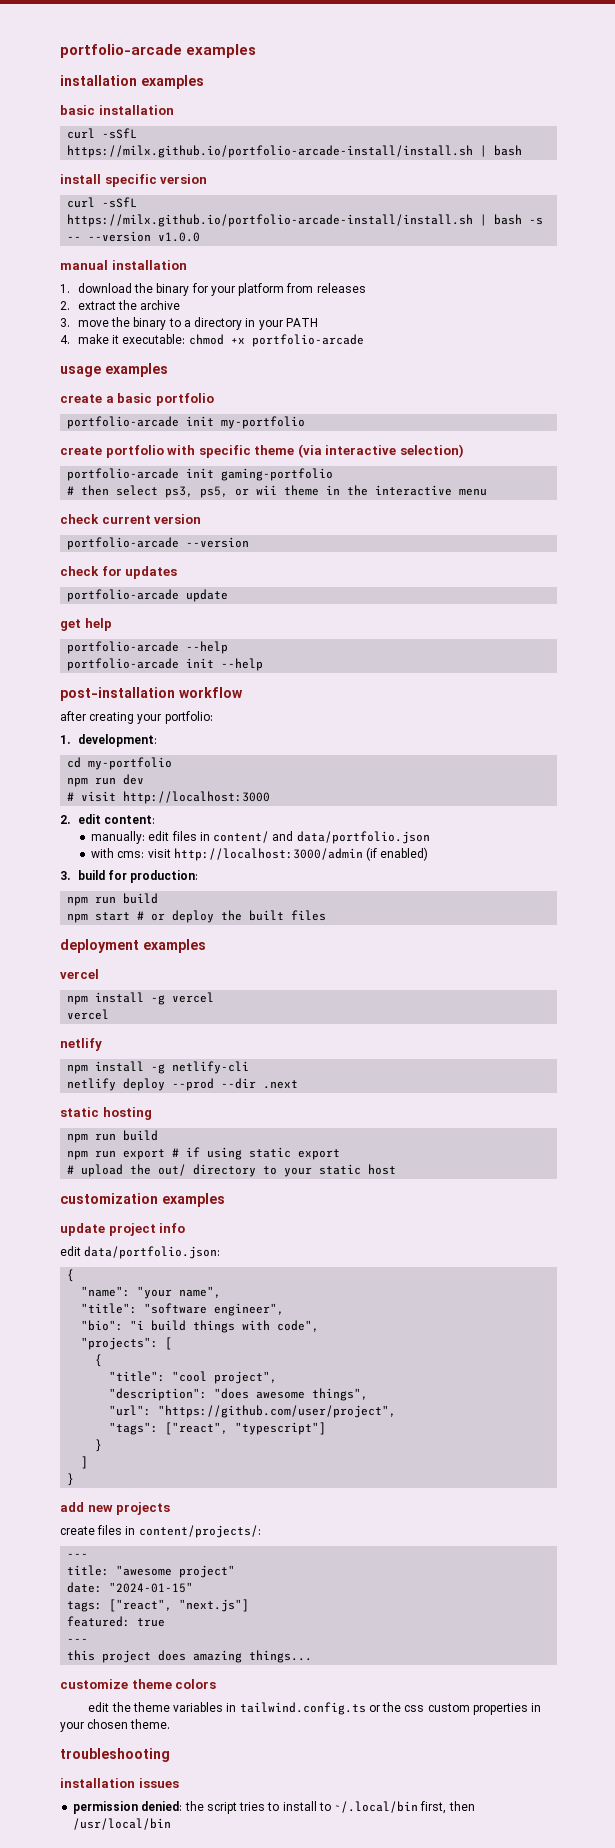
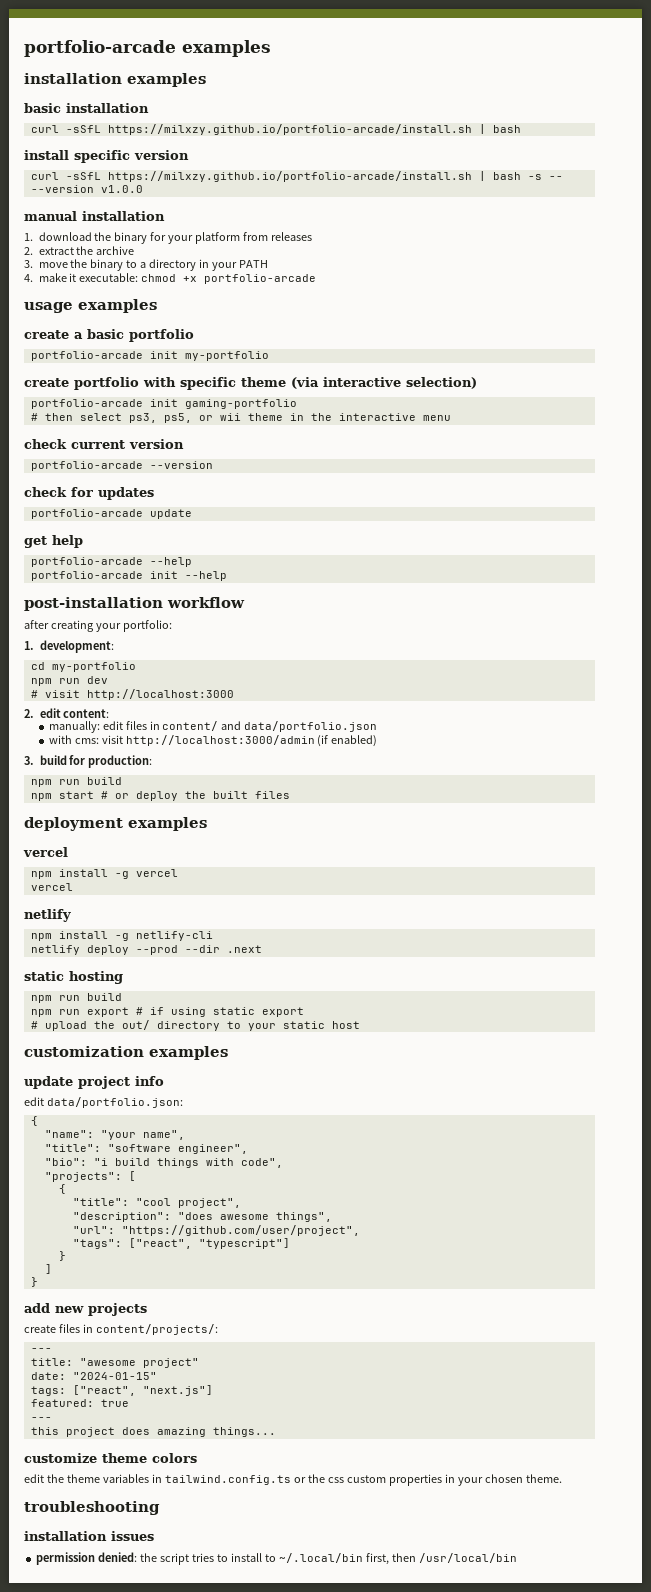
[67,145,474,158] https://milx.github.io/portfolio-arcade-install/install.sh -> [107,124,472,135] https://milxzy.github.io/portfolio-arcade/install.sh
[67,214,474,227] https://milx.github.io/portfolio-arcade-install/install.sh -> [107,171,472,182] https://milxzy.github.io/portfolio-arcade/install.sh

